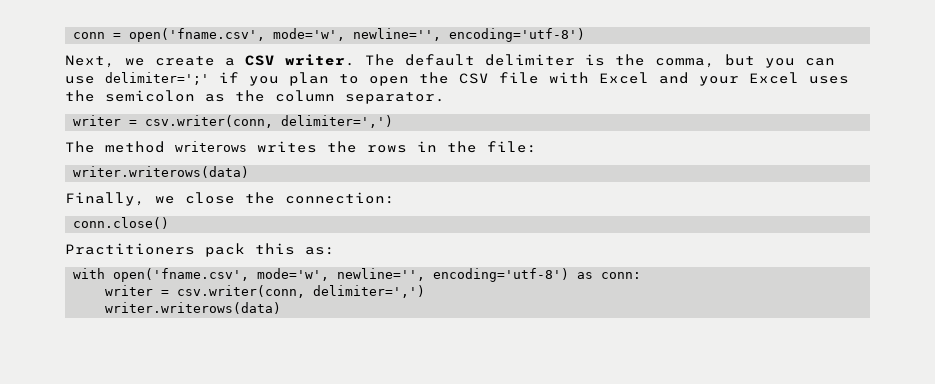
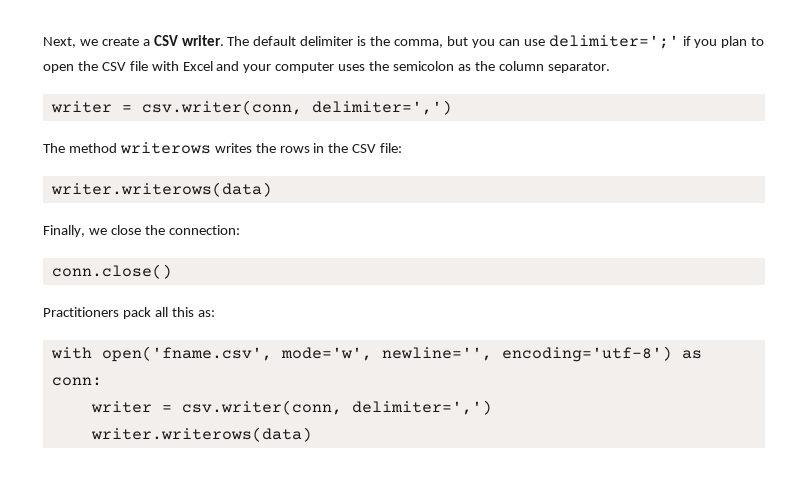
[73,28,586,42] conn = open('fname.csv', mode='w', newline='', encoding='utf-8') // -> (43, 42) none
[749,72,799,84] Excel -> [275,62,335,73] computer
(477, 147) none -> [352,144,377,153] CSV
(245, 250) none -> [154,307,168,317] all

